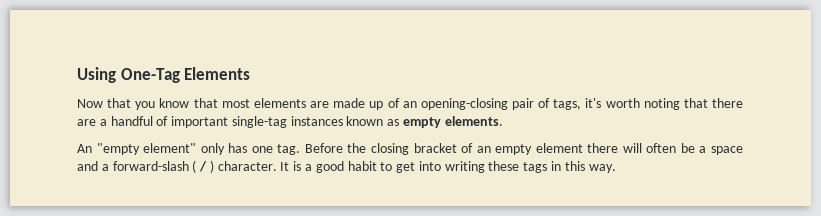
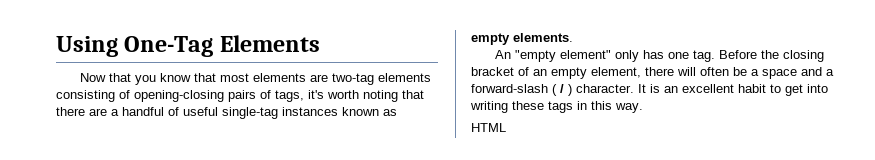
[333,98,534,110] made up of an opening-closing pair -> [332,73,432,85] [56,90,256,102] two-tag elements consisting of opening-closing pairs
[171,116,229,128] important -> [183,107,218,116] useful
[535,143,583,153] element -> [591,67,641,78] element,
[305,161,344,173] a good -> [664,84,734,93] an excellent
(616, 168) none -> [471,123,506,132] // HTML

